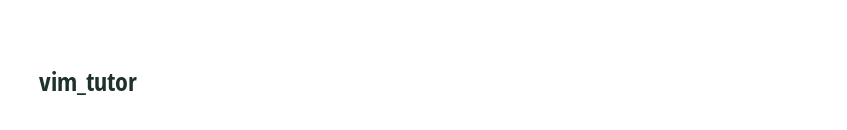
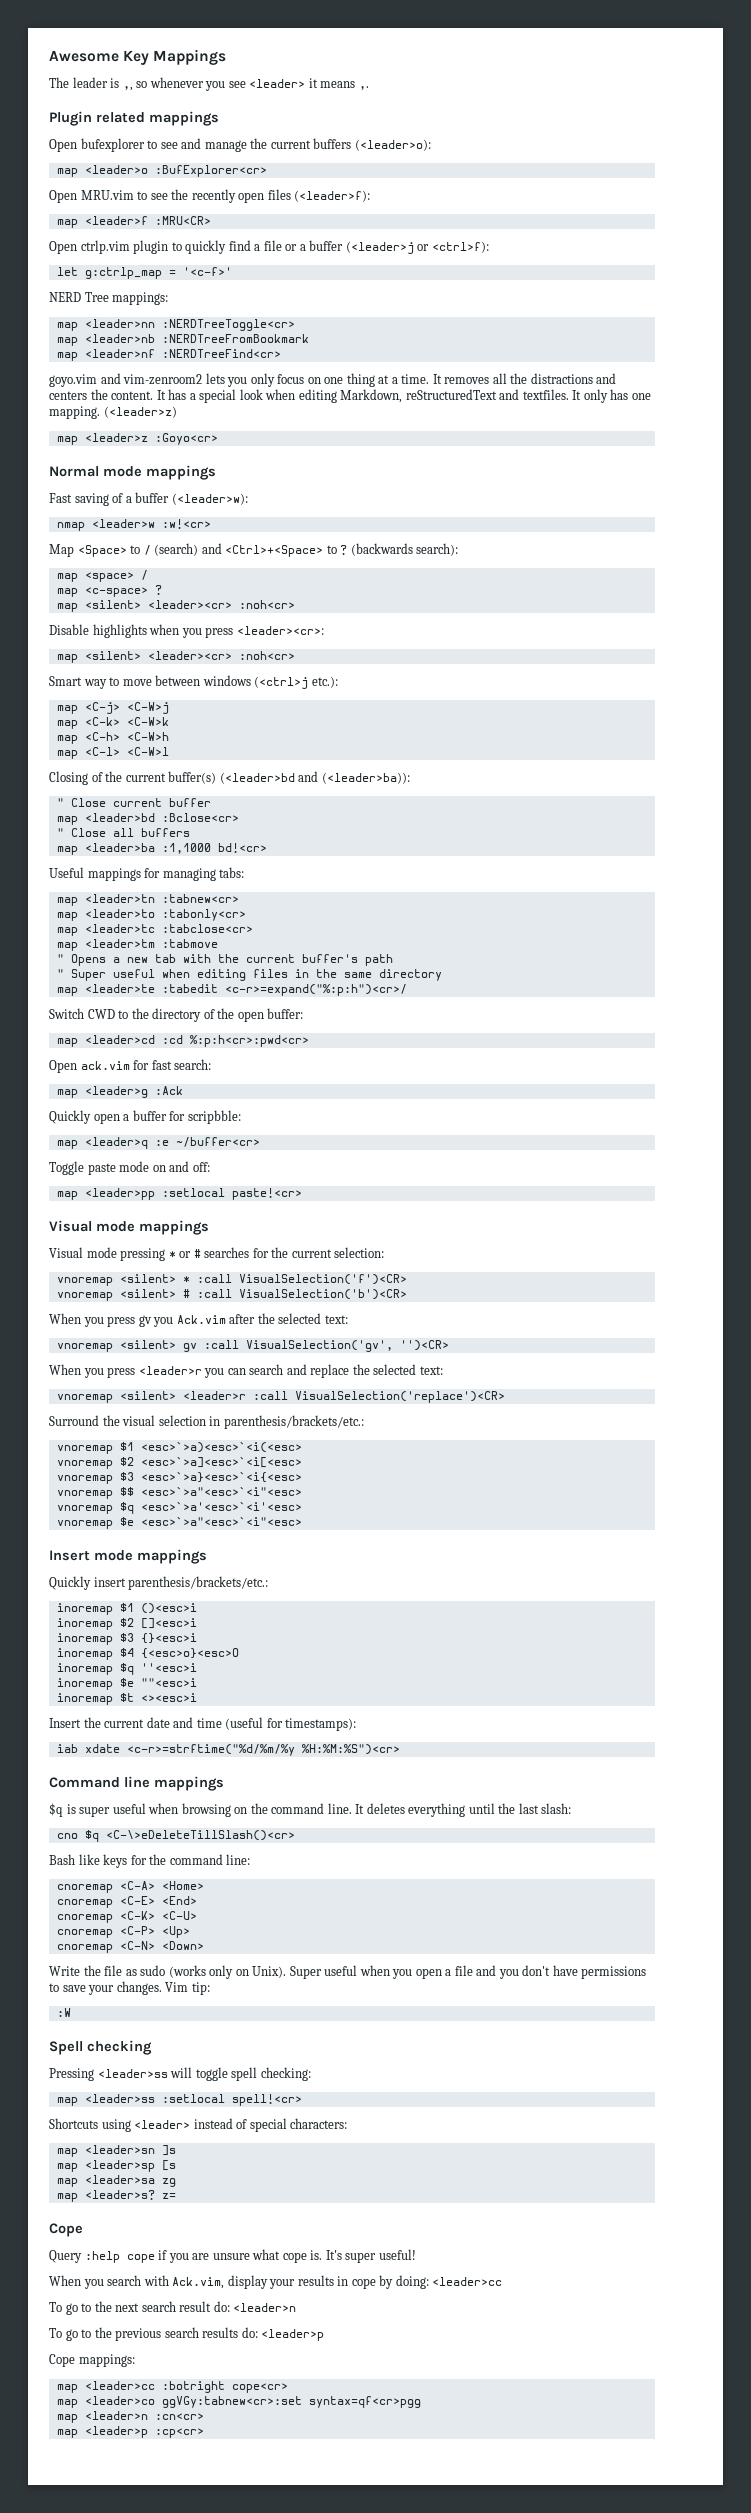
[39,71,137,95] vim_tutor -> [49,49,227,65] [49,77,369,91] [49,111,219,126] [49,138,431,152] [56,165,267,177] [49,189,371,203] [56,216,211,228] [49,240,489,254] [56,267,232,279] [49,292,169,305] [56,319,295,331] [56,334,309,346] [56,349,281,361] [49,373,617,387] [49,389,651,403] [49,406,177,419] [56,433,218,445] [49,465,216,480] [49,492,248,506] [56,519,211,531] [49,543,459,557] [56,570,148,582] [56,585,162,597] [56,600,295,612] [49,624,324,638] [56,651,295,663] [49,675,338,689] [56,702,169,714] [56,717,169,729] [56,732,169,744] [56,747,169,759] [49,771,410,785] [56,798,211,807] [56,813,239,825] [56,828,190,837] [56,843,267,855] [49,867,245,881] [56,894,239,906] [56,909,246,921] [56,924,253,936] [56,939,218,951] [56,954,393,966] [56,969,442,981] [56,984,407,996] [49,1008,304,1022] [56,1035,309,1047] [49,1059,212,1073] [56,1086,183,1098] [49,1110,241,1124] [56,1137,260,1149] [49,1161,210,1175] [56,1188,302,1200] [49,1220,209,1235] [49,1247,385,1261] [56,1274,407,1286] [56,1289,407,1301] [49,1313,348,1327] [56,1340,449,1352] [49,1364,443,1378] [56,1391,505,1403] [49,1415,364,1429] [56,1442,302,1454] [56,1457,302,1469] [56,1472,302,1484] [56,1487,302,1499] [56,1502,302,1514] [56,1517,302,1529] [49,1549,207,1564] [49,1576,269,1590] [56,1603,197,1615] [56,1618,197,1630] [56,1633,197,1645] [56,1648,239,1660] [56,1663,197,1675] [56,1678,197,1690] [56,1693,197,1705] [49,1717,357,1731] [56,1744,400,1756] [49,1776,224,1791] [49,1803,572,1817] [56,1830,295,1842] [49,1854,251,1868] [56,1881,204,1893] [56,1896,197,1908] [56,1911,197,1923] [56,1926,190,1938] [56,1941,204,1953] [49,1965,647,1979] [49,1981,210,1995] [56,2008,71,2017] [49,2040,152,2055] [49,2067,311,2081] [56,2094,302,2106] [49,2118,348,2132] [56,2145,176,2157] [56,2160,176,2172] [56,2175,176,2187] [56,2190,176,2202] [49,2223,83,2237] [49,2249,416,2263] [49,2275,503,2289] [49,2301,297,2315] [49,2327,325,2341] [49,2354,135,2367] [56,2381,288,2393] [56,2396,421,2408] [56,2411,204,2423] [56,2426,204,2438] Awesome Key Mappings // The leader is ,, so whenever you see <leader> it means ,. // Plugin related mappings // Open bufexplorer to see and manage the current buffers (<leader>o): // map <leader>o :BufExplorer<cr> // Open MRU.vim to see the recently open files (<leader>f): // map <leader>f :MRU<CR> // Open ctrlp.vim plugin to quickly find a file or a buffer (<leader>j or <ctrl>f): // let g:ctrlp_map = '<c-f>' // NERD Tree mappings: // map <leader>nn :NERDTreeToggle<cr> // map <leader>nb :NERDTreeFromBookmark // map <leader>nf :NERDTreeFind<cr> // goyo.vim and vim-zenroom2 lets you only focus on one thing at a time. It removes all the distractions and centers the content. It has a special look when editing Markdown, reStructuredText and textfiles. It only has one mapping. (<leader>z) // map <leader>z :Goyo<cr> // Normal mode mappings // Fast saving of a buffer (<leader>w): // nmap <leader>w :w!<cr> // Map <Space> to / (search) and <Ctrl>+<Space> to ? (backwards search): // map <space> / // map <c-space> ? // map <silent> <leader><cr> :noh<cr> // Disable highlights when you press <leader><cr>: // map <silent> <leader><cr> :noh<cr> // Smart way to move between windows (<ctrl>j etc.): // map <C-j> <C-W>j // map <C-k> <C-W>k // map <C-h> <C-W>h // map <C-l> <C-W>l // Closing of the current buffer(s) (<leader>bd and (<leader>ba)): // " Close current buffer // map <leader>bd :Bclose<cr> // " Close all buffers // map <leader>ba :1,1000 bd!<cr> // Useful mappings for managing tabs: // map <leader>tn :tabnew<cr> // map <leader>to :tabonly<cr> // map <leader>tc :tabclose<cr> // map <leader>tm :tabmove // " Opens a new tab with the current buffer's path // " Super useful when editing files in the same directory // map <leader>te :tabedit <c-r>=expand("%:p:h")<cr>/ // Switch CWD to the directory of the open buffer: // map <leader>cd :cd %:p:h<cr>:pwd<cr> // Open ack.vim for fast search: // map <leader>g :Ack // Quickly open a buffer for scripbble: // map <leader>q :e ~/buffer<cr> // Toggle paste mode on and off: // map <leader>pp :setlocal paste!<cr> // Visual mode mappings // Visual mode pressing * or # searches for the current selection: // vnoremap <silent> * :call VisualSelection('f')<CR> // vnoremap <silent> # :call VisualSelection('b')<CR> // When you press gv you Ack.vim after the selected text: // vnoremap <silent> gv :call VisualSelection('gv', '')<CR> // When you press <leader>r you can search and replace the selected text: // vnoremap <silent> <leader>r :call VisualSelection('replace')<CR> // Surround the visual selection in parenthesis/brackets/etc.: // vnoremap $1 <esc>`>a)<esc>`<i(<esc> // vnoremap $2 <esc>`>a]<esc>`<i[<esc> // vnoremap $3 <esc>`>a}<esc>`<i{<esc> // vnoremap $$ <esc>`>a"<esc>`<i"<esc> // vnoremap $q <esc>`>a'<esc>`<i'<esc> // vnoremap $e <esc>`>a"<esc>`<i"<esc> // Insert mode mappings // Quickly insert parenthesis/brackets/etc.: // inoremap $1 ()<esc>i // inoremap $2 []<esc>i // inoremap $3 {}<esc>i // inoremap $4 {<esc>o}<esc>O // inoremap $q ''<esc>i // inoremap $e ""<esc>i // inoremap $t <><esc>i // Insert the current date and time (useful for timestamps): // iab xdate <c-r>=strftime("%d/%m/%y %H:%M:%S")<cr> // Command line mappings // $q is super useful when browsing on the command line. It deletes everything until the last slash: // cno $q <C-\>eDeleteTillSlash()<cr> // Bash like keys for the command line: // cnoremap <C-A> <Home> // cnoremap <C-E> <End> // cnoremap <C-K> <C-U> // cnoremap <C-P> <Up> // cnoremap <C-N> <Down> // Write the file as sudo (works only on Unix). Super useful when you open a file and you don't have permissions to save your changes. Vim tip: // :W // Spell checking // Pressing <leader>ss will toggle spell checking: // map <leader>ss :setlocal spell!<cr> // Shortcuts using <leader> instead of special characters: // map <leader>sn ]s // map <leader>sp [s // map <leader>sa zg // map <leader>s? z= // Cope // Query :help cope if you are unsure what cope is. It's super useful! // When you search with Ack.vim, display your results in cope by doing: <leader>cc // To go to the next search result do: <leader>n // To go to the previous search results do: <leader>p // Cope mappings: // map <leader>cc :botright cope<cr> // map <leader>co ggVGy:tabnew<cr>:set syntax=qf<cr>pgg // map <leader>n :cn<cr> // map <leader>p :cp<cr>

